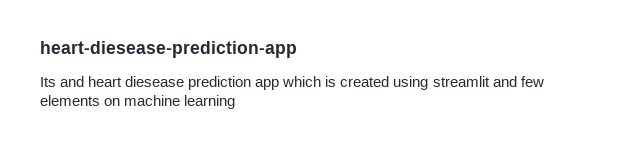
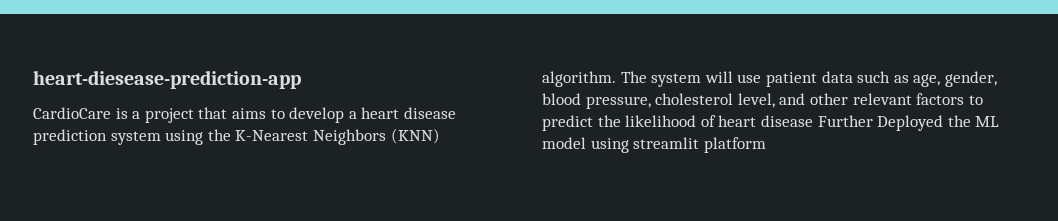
[40,76,544,90] [40,95,236,109] Its and heart diesease prediction app which is created using streamlit and few elements on machine learning -> [33,107,456,123] [33,128,440,145] [542,71,997,87] [542,93,983,109] [542,115,1000,131] [542,137,766,153] CardioCare is a project that aims to develop a heart disease prediction system using the K-Nearest Neighbors (KNN) algorithm. The system will use patient data such as age, gender, blood pressure, cholesterol level, and other relevant factors to predict the likelihood of heart disease Further Deployed the ML model using streamlit platform

